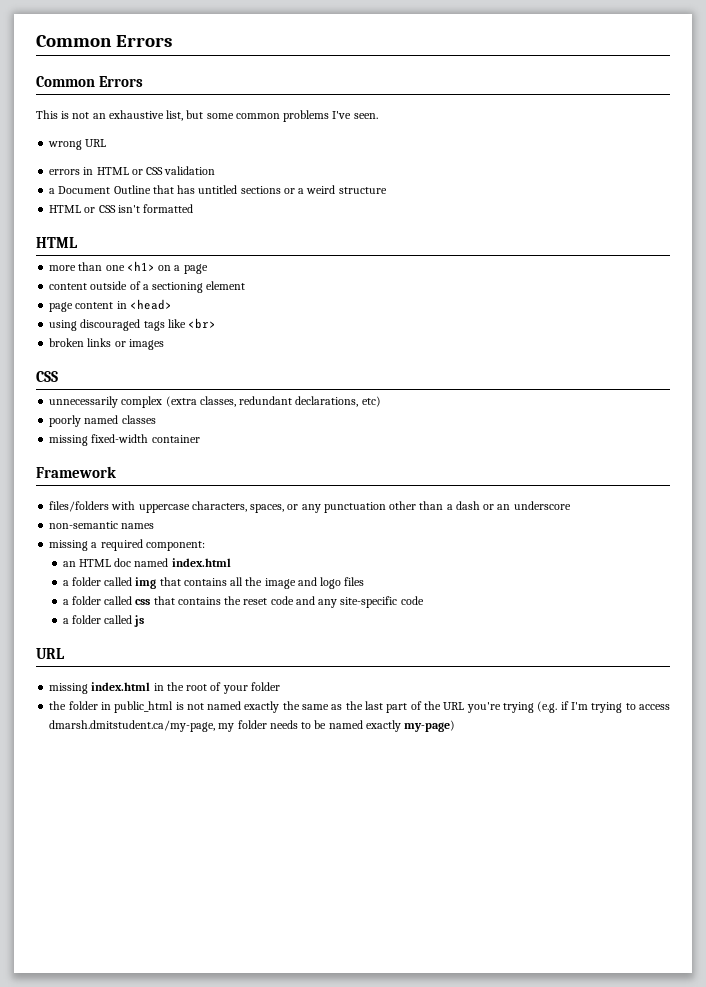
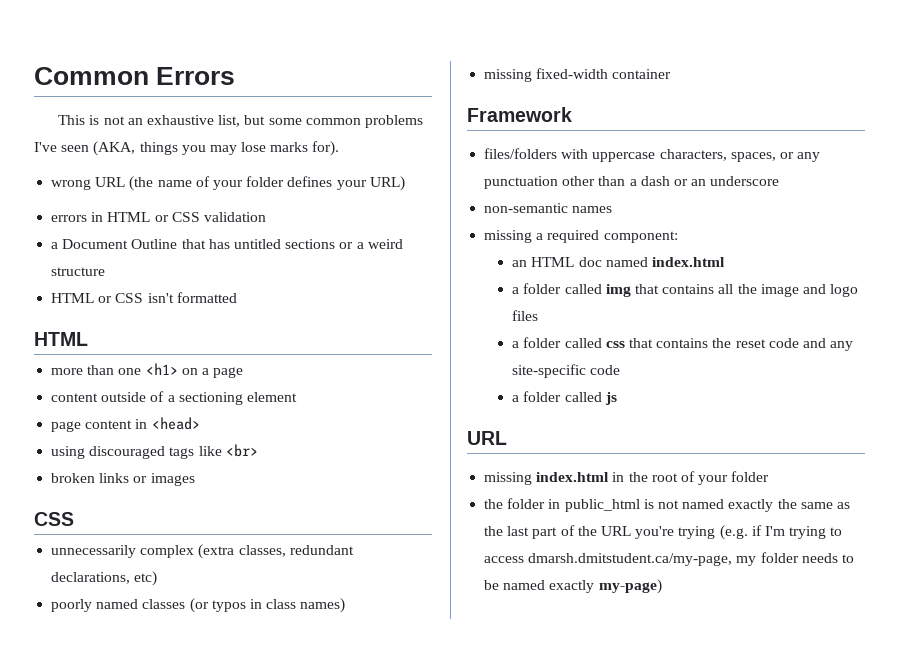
[36,35,173,47] [36,76,144,87] Common Errors // Common Errors -> [34,67,236,85] Common Errors
[353,113,378,119] [48,139,107,150] seen. // wrong URL -> [61,141,340,156] [51,176,405,191] seen (AKA, things you may lose marks for). // wrong URL (the name of your folder defines your URL)
(156, 419) none -> [189,598,346,613] (or typos in class names)

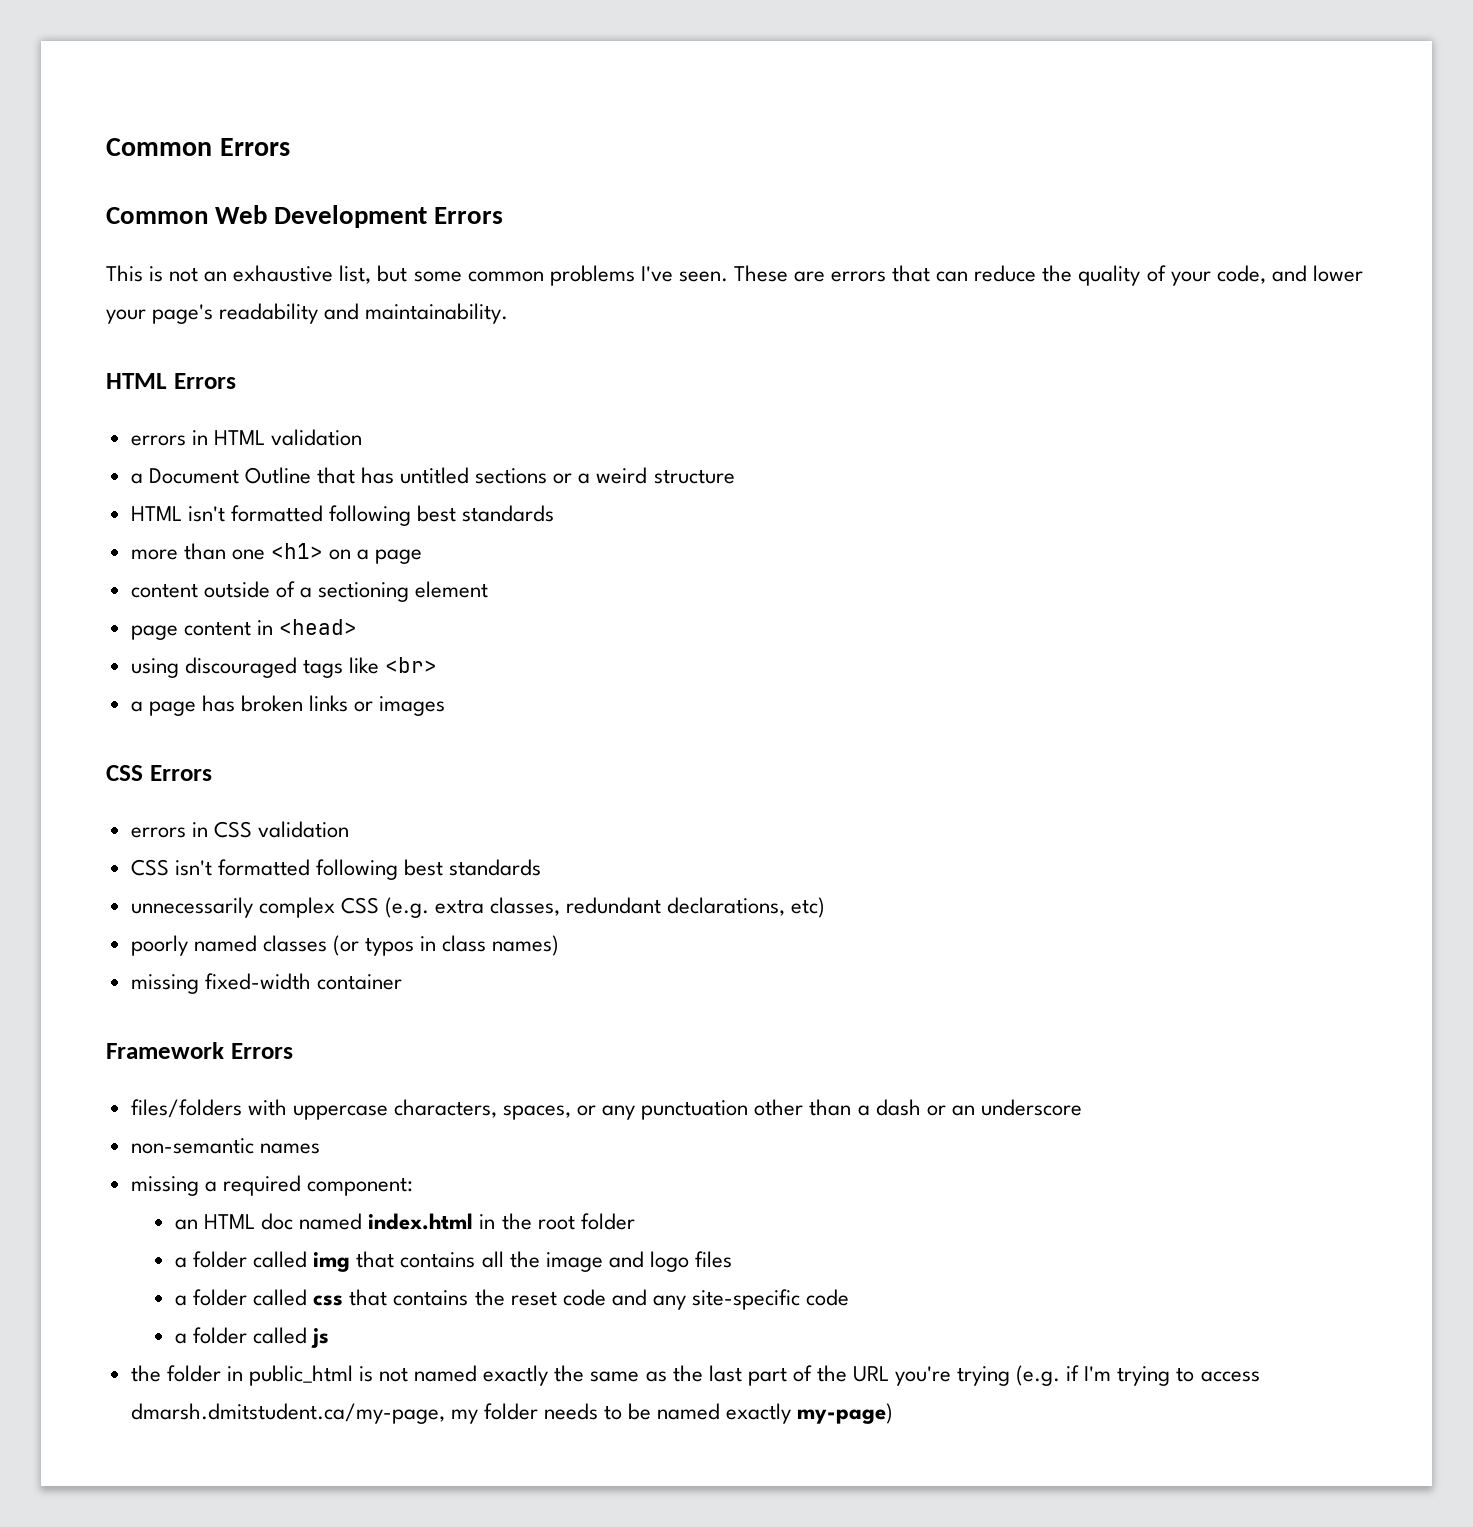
(236, 76) none -> [106,205,504,228] // Common Web Development Errors
[61,141,340,156] [51,176,405,191] seen (AKA, things you may lose marks for). // wrong URL (the name of your folder defines your URL) -> [678,265,1363,286] [106,303,509,324] [106,373,236,389] seen. These are errors that can reduce the quality of your code, and lower your page's readability and maintainability. // HTML Errors
[154,212,200,222] or CSS -> (265, 437) none
[98,292,237,303] [34,332,88,346] or CSS isn't formatted // HTML -> [187,505,555,526] isn't formatted following best standards
(258, 450) none -> [130,695,235,716] a page has
(74, 519) none -> [149,765,212,781] [130,821,349,838] [130,859,542,880] Errors // errors in CSS validation // CSS isn't formatted following best standards
[198,544,235,559] (extra -> [340,897,485,918] CSS (e.g. extra
(572, 114) none -> [230,1043,293,1059] Errors
(726, 262) none -> [479,1213,635,1230] in the root folder
[467,431,507,445] [484,471,770,485] // URL // missing index.html in the root of your folder -> (330, 1338) none

